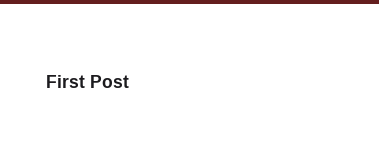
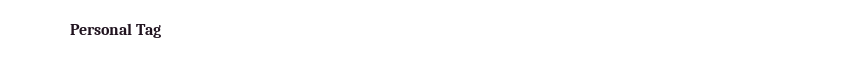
[46,75,129,88] First Post -> [70,23,162,38] Personal Tag

